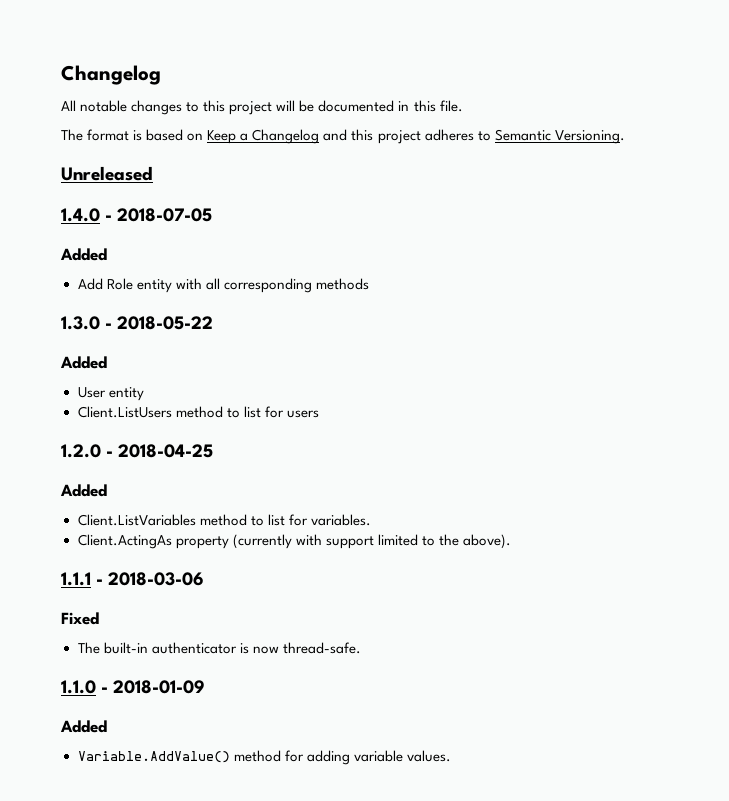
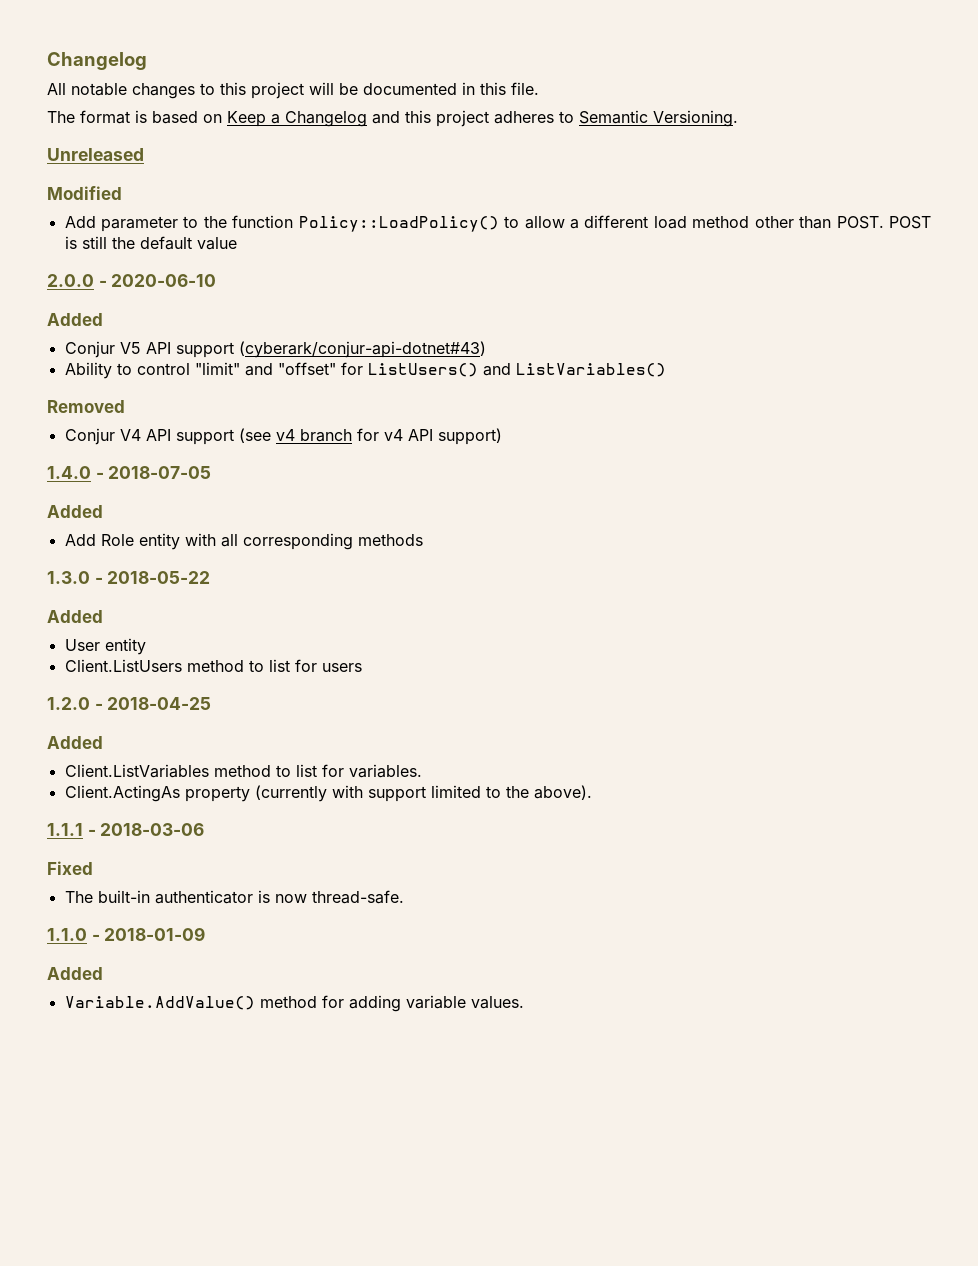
(153, 173) none -> [47,186,122,200] [64,215,931,232] [64,236,237,250] [47,274,217,287] [47,313,103,326] [64,341,486,358] [64,362,666,379] [47,400,125,413] [64,428,502,445] // Modified // Add parameter to the function Policy::LoadPolicy() to allow a different load method other than POST. POST is still the default value // 2.0.0 - 2020-06-10 // Added // Conjur V5 API support (cyberark/conjur-api-dotnet#43) // Ability to control "limit" and "offset" for ListUsers() and ListVariables() // Removed // Conjur V4 API support (see v4 branch for v4 API support)

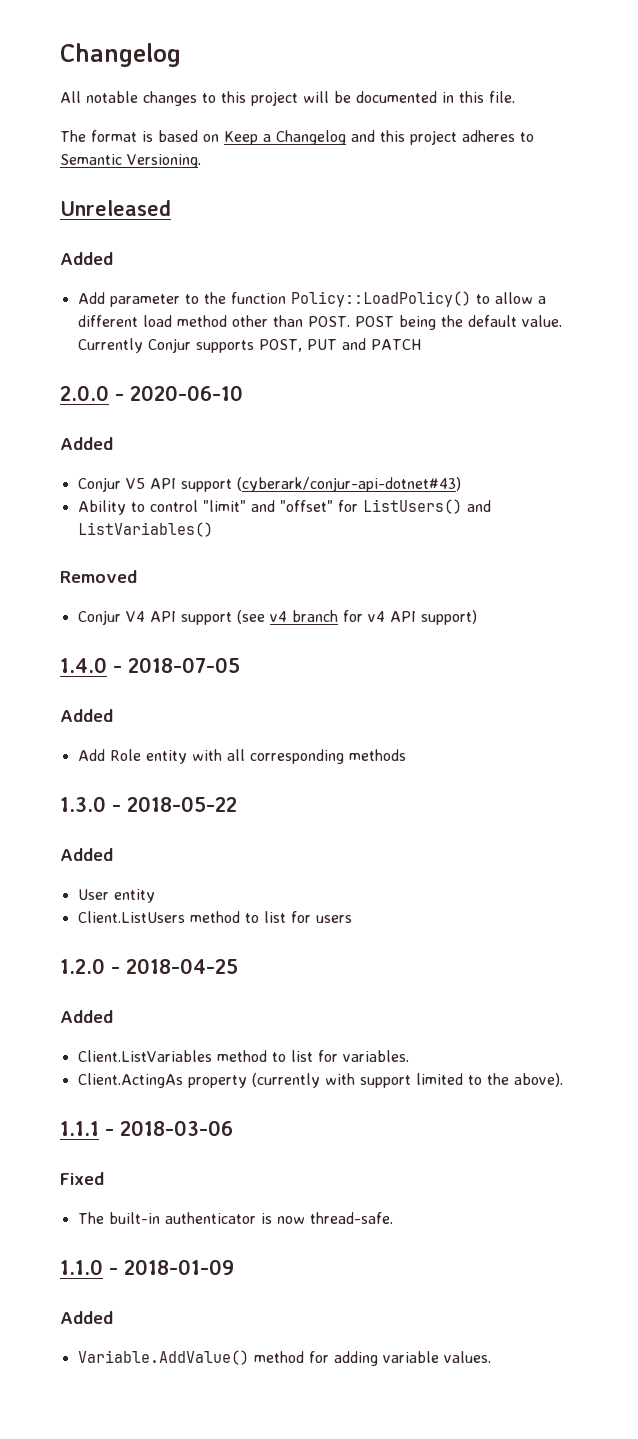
[47,186,122,200] Modified -> [60,252,113,265] Added
[64,236,237,250] is still the default value -> [398,315,562,330] [77,338,421,353] being the default value. Currently Conjur supports POST, PUT and PATCH

